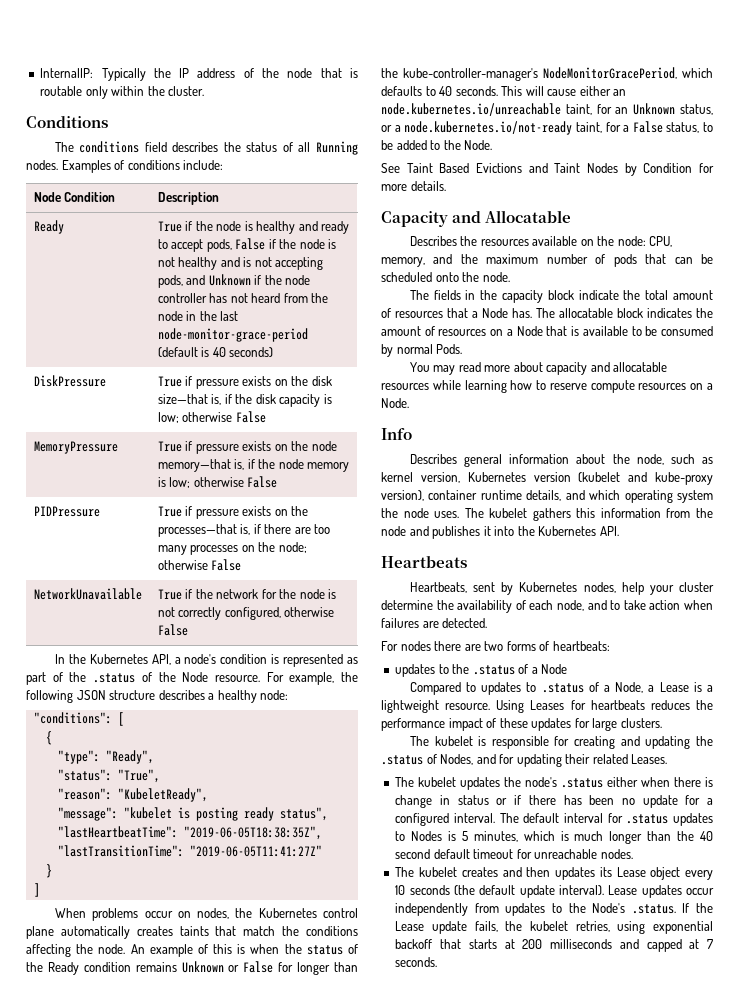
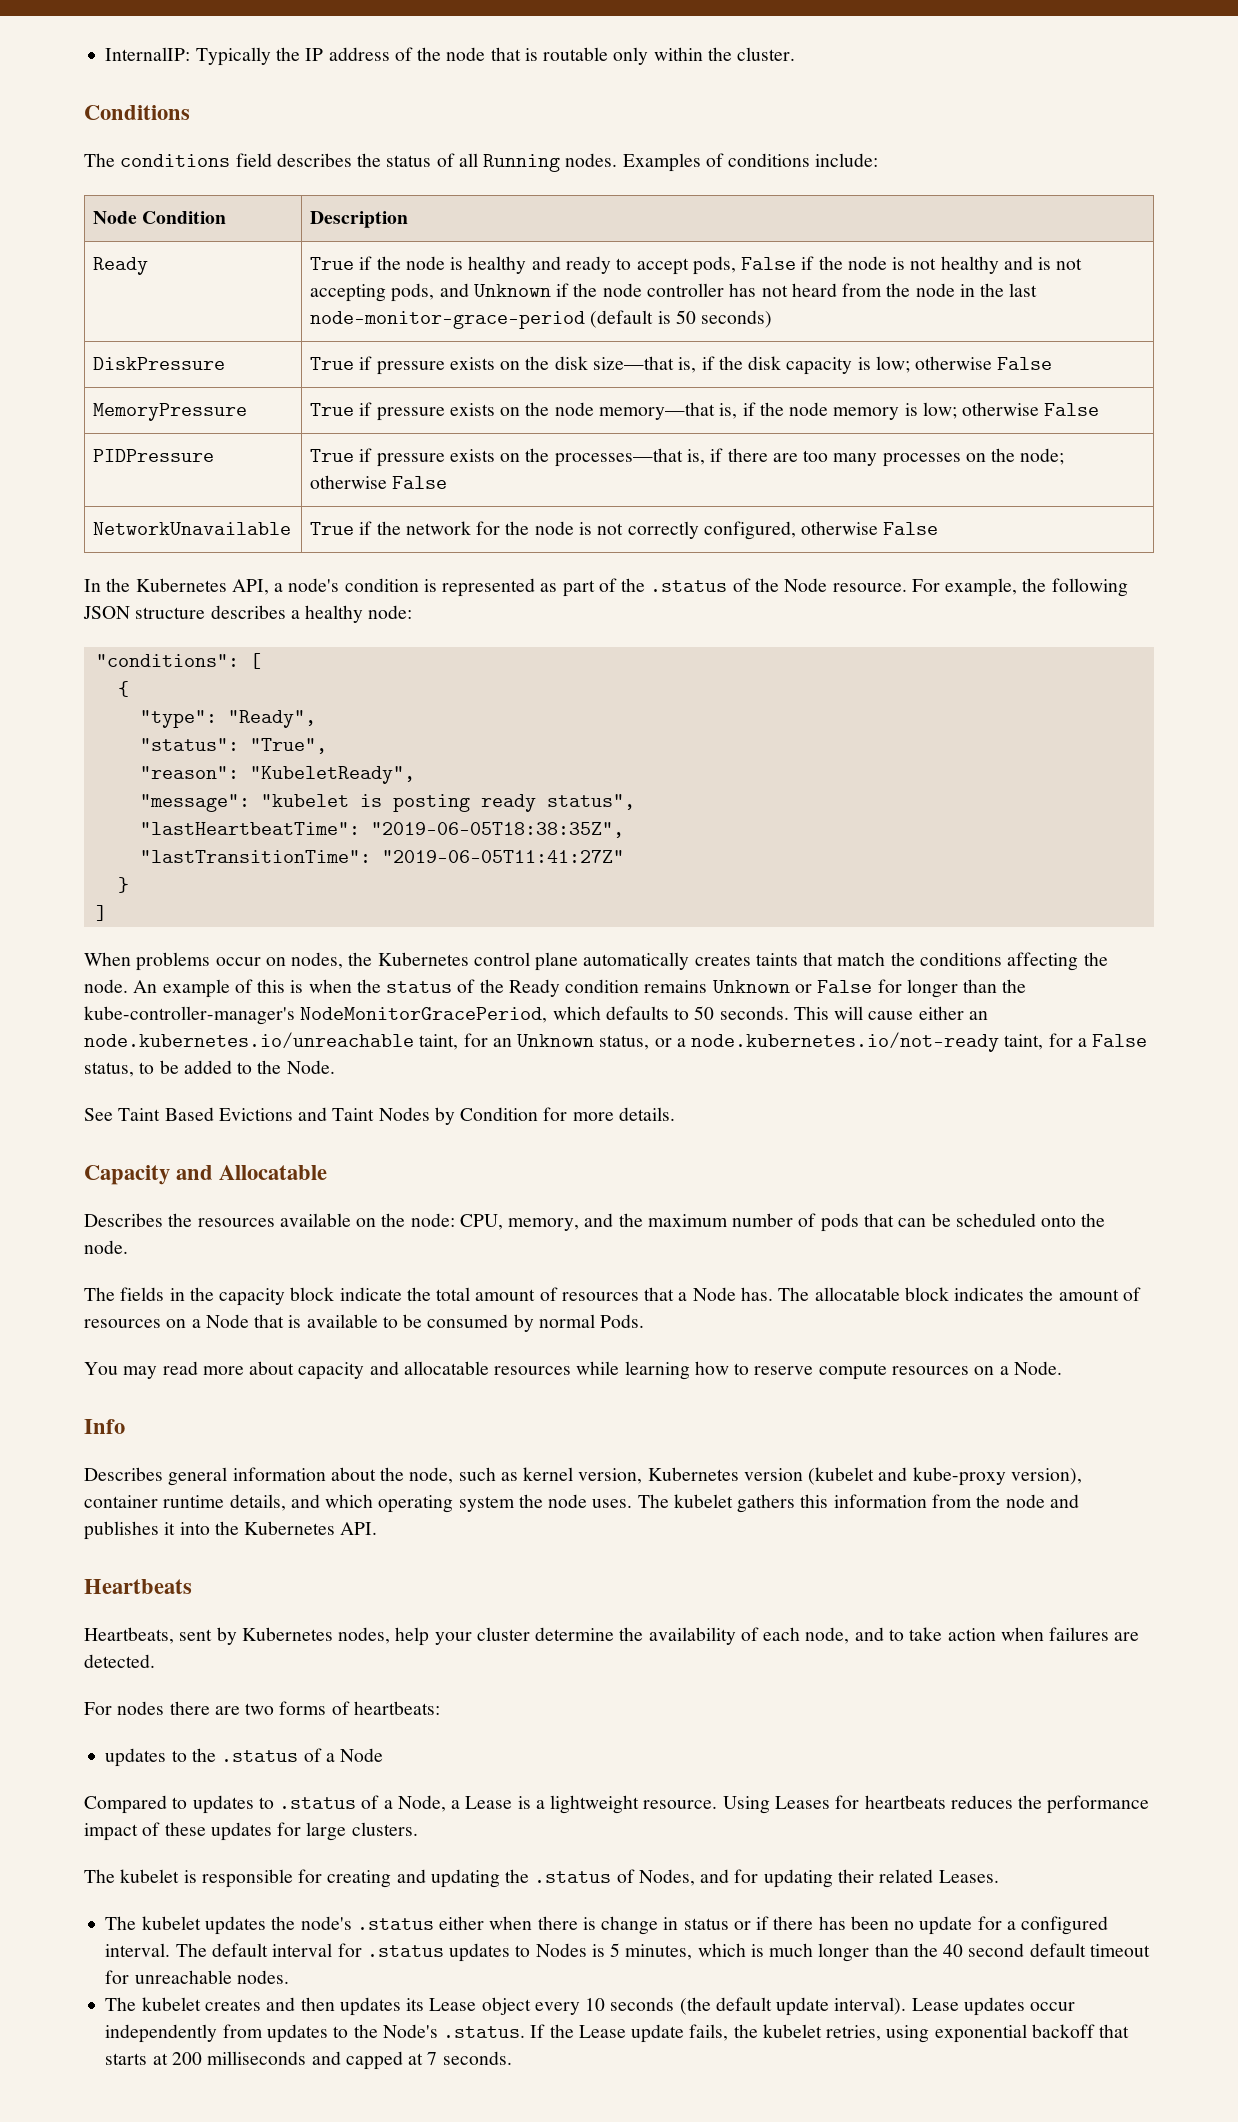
[212,347,226,357] 40 -> [675,310,696,324] 50
[439,86,453,96] 40 -> [694,1006,715,1020] 50

